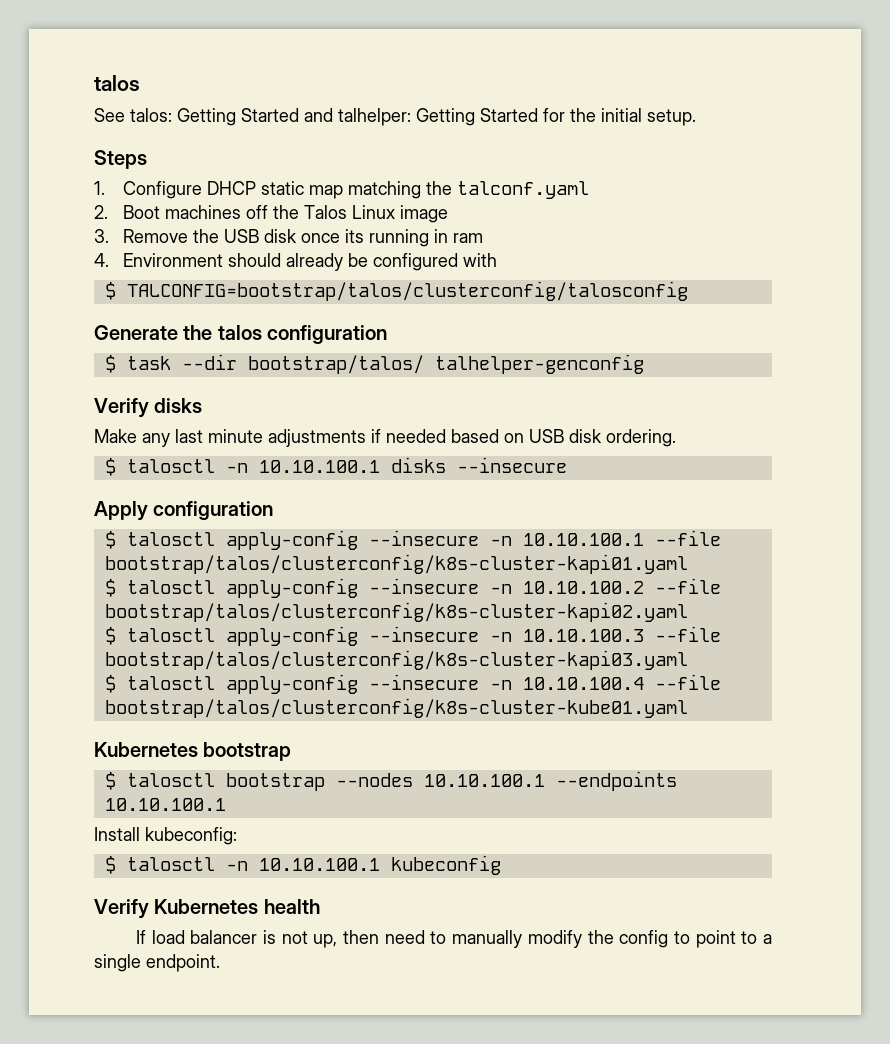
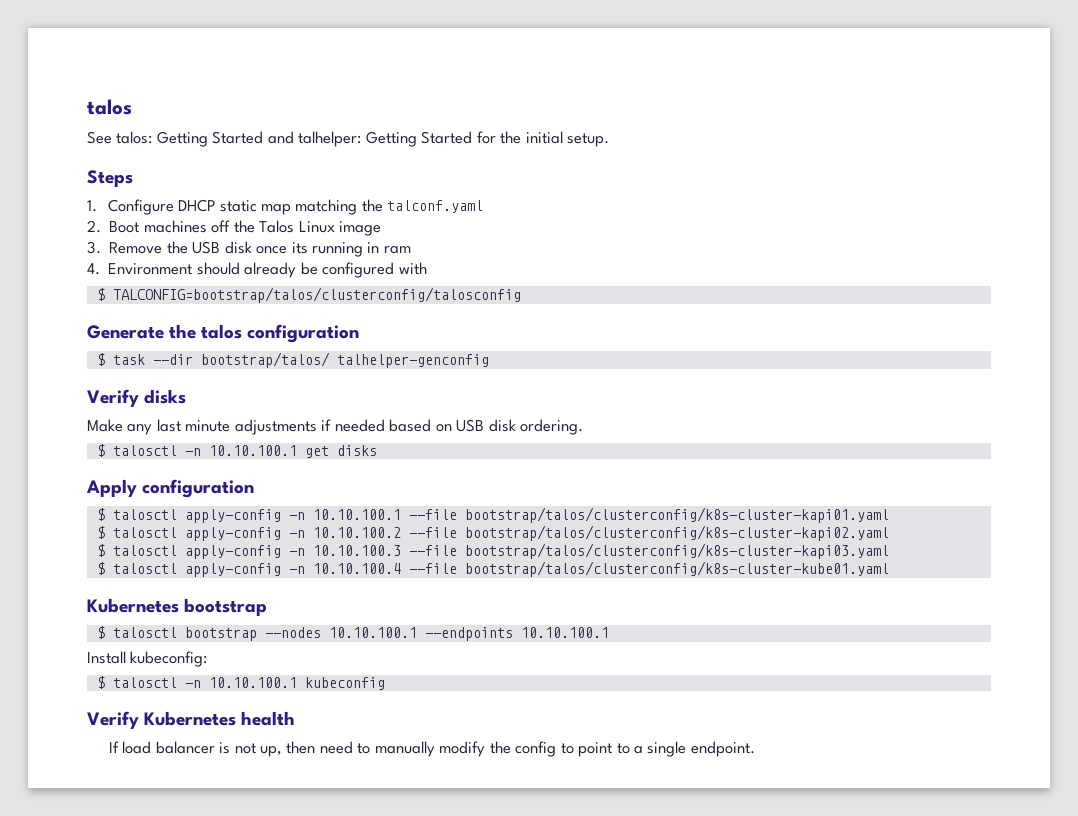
[390,457,567,473] disks --insecure -> [304,445,377,458] get disks
[368,530,479,546] --insecure -> (281, 516) none
[368,578,479,594] --insecure -> (281, 534) none
[368,626,479,642] --insecure -> (281, 552) none
[368,674,479,690] --insecure -> (281, 570) none

